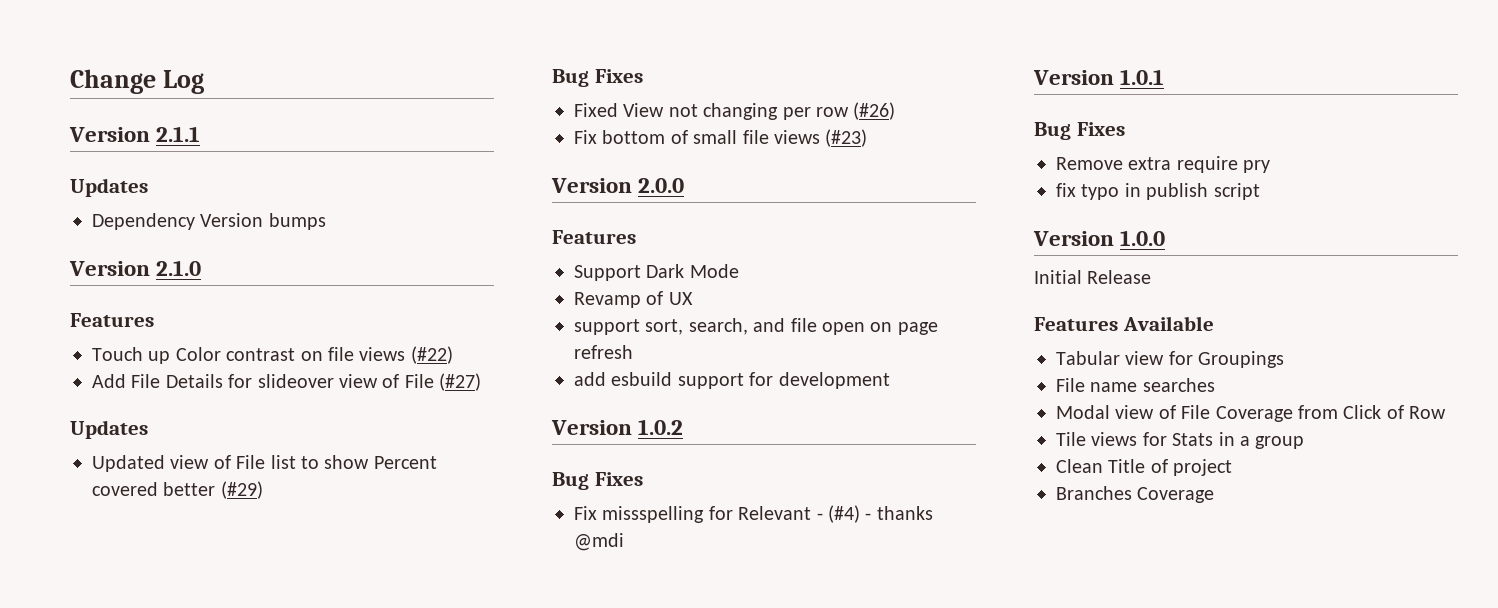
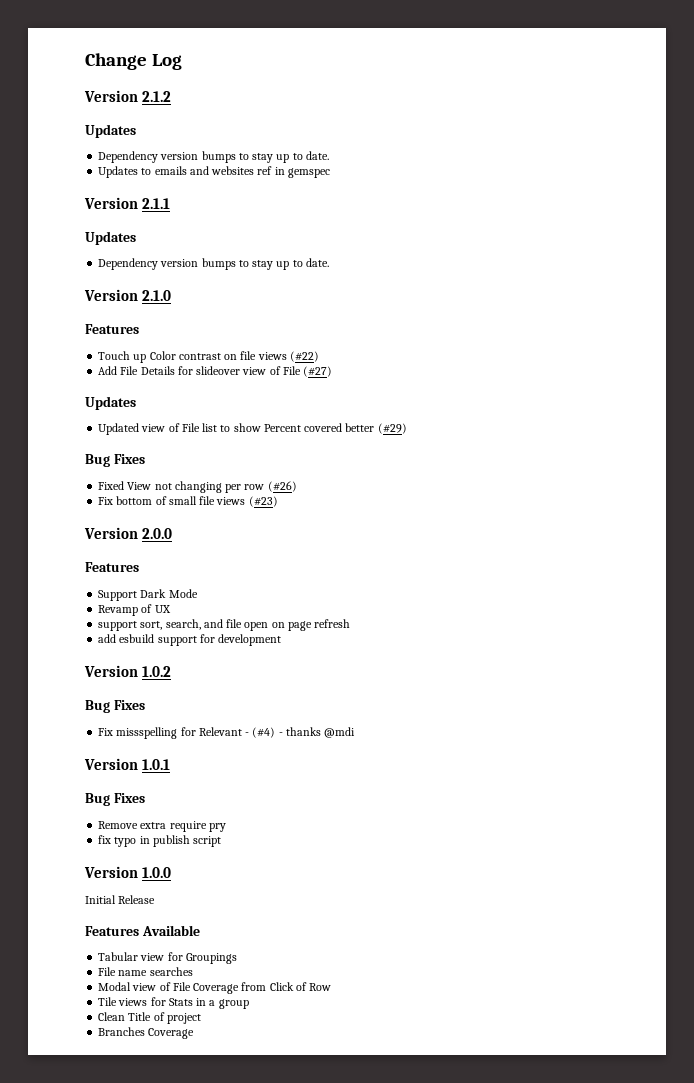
(205, 82) none -> [84,90,172,102] [85,124,136,138] [98,151,329,163] [98,166,330,178] // Version 2.1.2 // Updates // Dependency version bumps to stay up to date. // Updates to emails and websites ref in gemspec
[200,213,326,230] Version bumps -> [160,258,329,270] version bumps to stay up to date.

